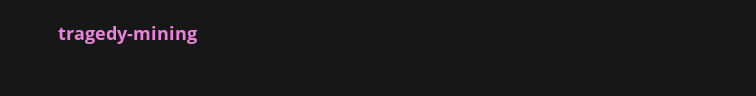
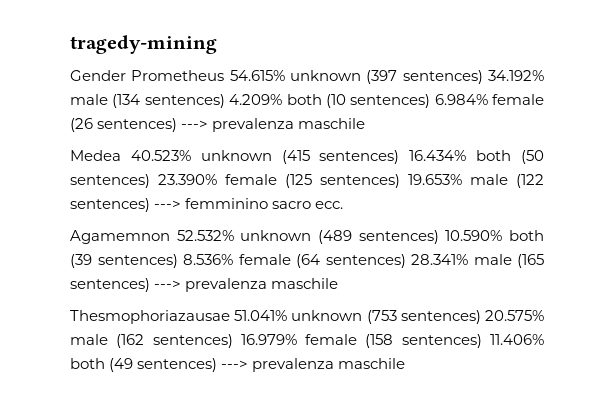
(197, 35) none -> [70,70,544,84] [70,94,544,108] [70,118,366,132] [70,150,545,164] [70,174,544,188] [70,198,344,212] [70,230,545,244] [70,254,544,268] [70,278,339,292] [70,310,544,324] [70,334,544,348] [70,358,406,372] // Gender Prometheus 54.615% unknown (397 sentences) 34.192% male (134 sentences) 4.209% both (10 sentences) 6.984% female (26 sentences) ---> prevalenza maschile // Medea 40.523% unknown (415 sentences) 16.434% both (50 sentences) 23.390% female (125 sentences) 19.653% male (122 sentences) ---> femminino sacro ecc. // Agamemnon 52.532% unknown (489 sentences) 10.590% both (39 sentences) 8.536% female (64 sentences) 28.341% male (165 sentences) ---> prevalenza maschile // Thesmophoriazausae 51.041% unknown (753 sentences) 20.575% male (162 sentences) 16.979% female (158 sentences) 11.406% both (49 sentences) ---> prevalenza maschile

